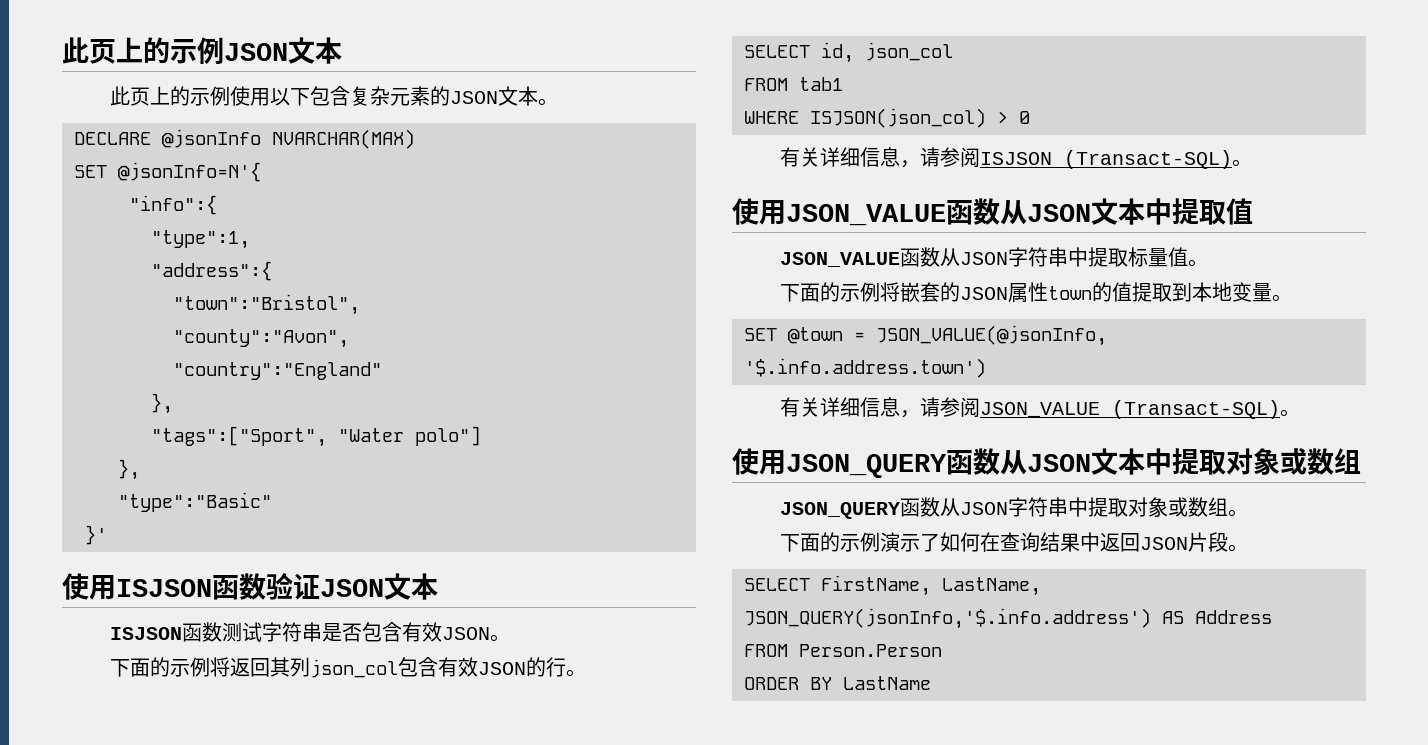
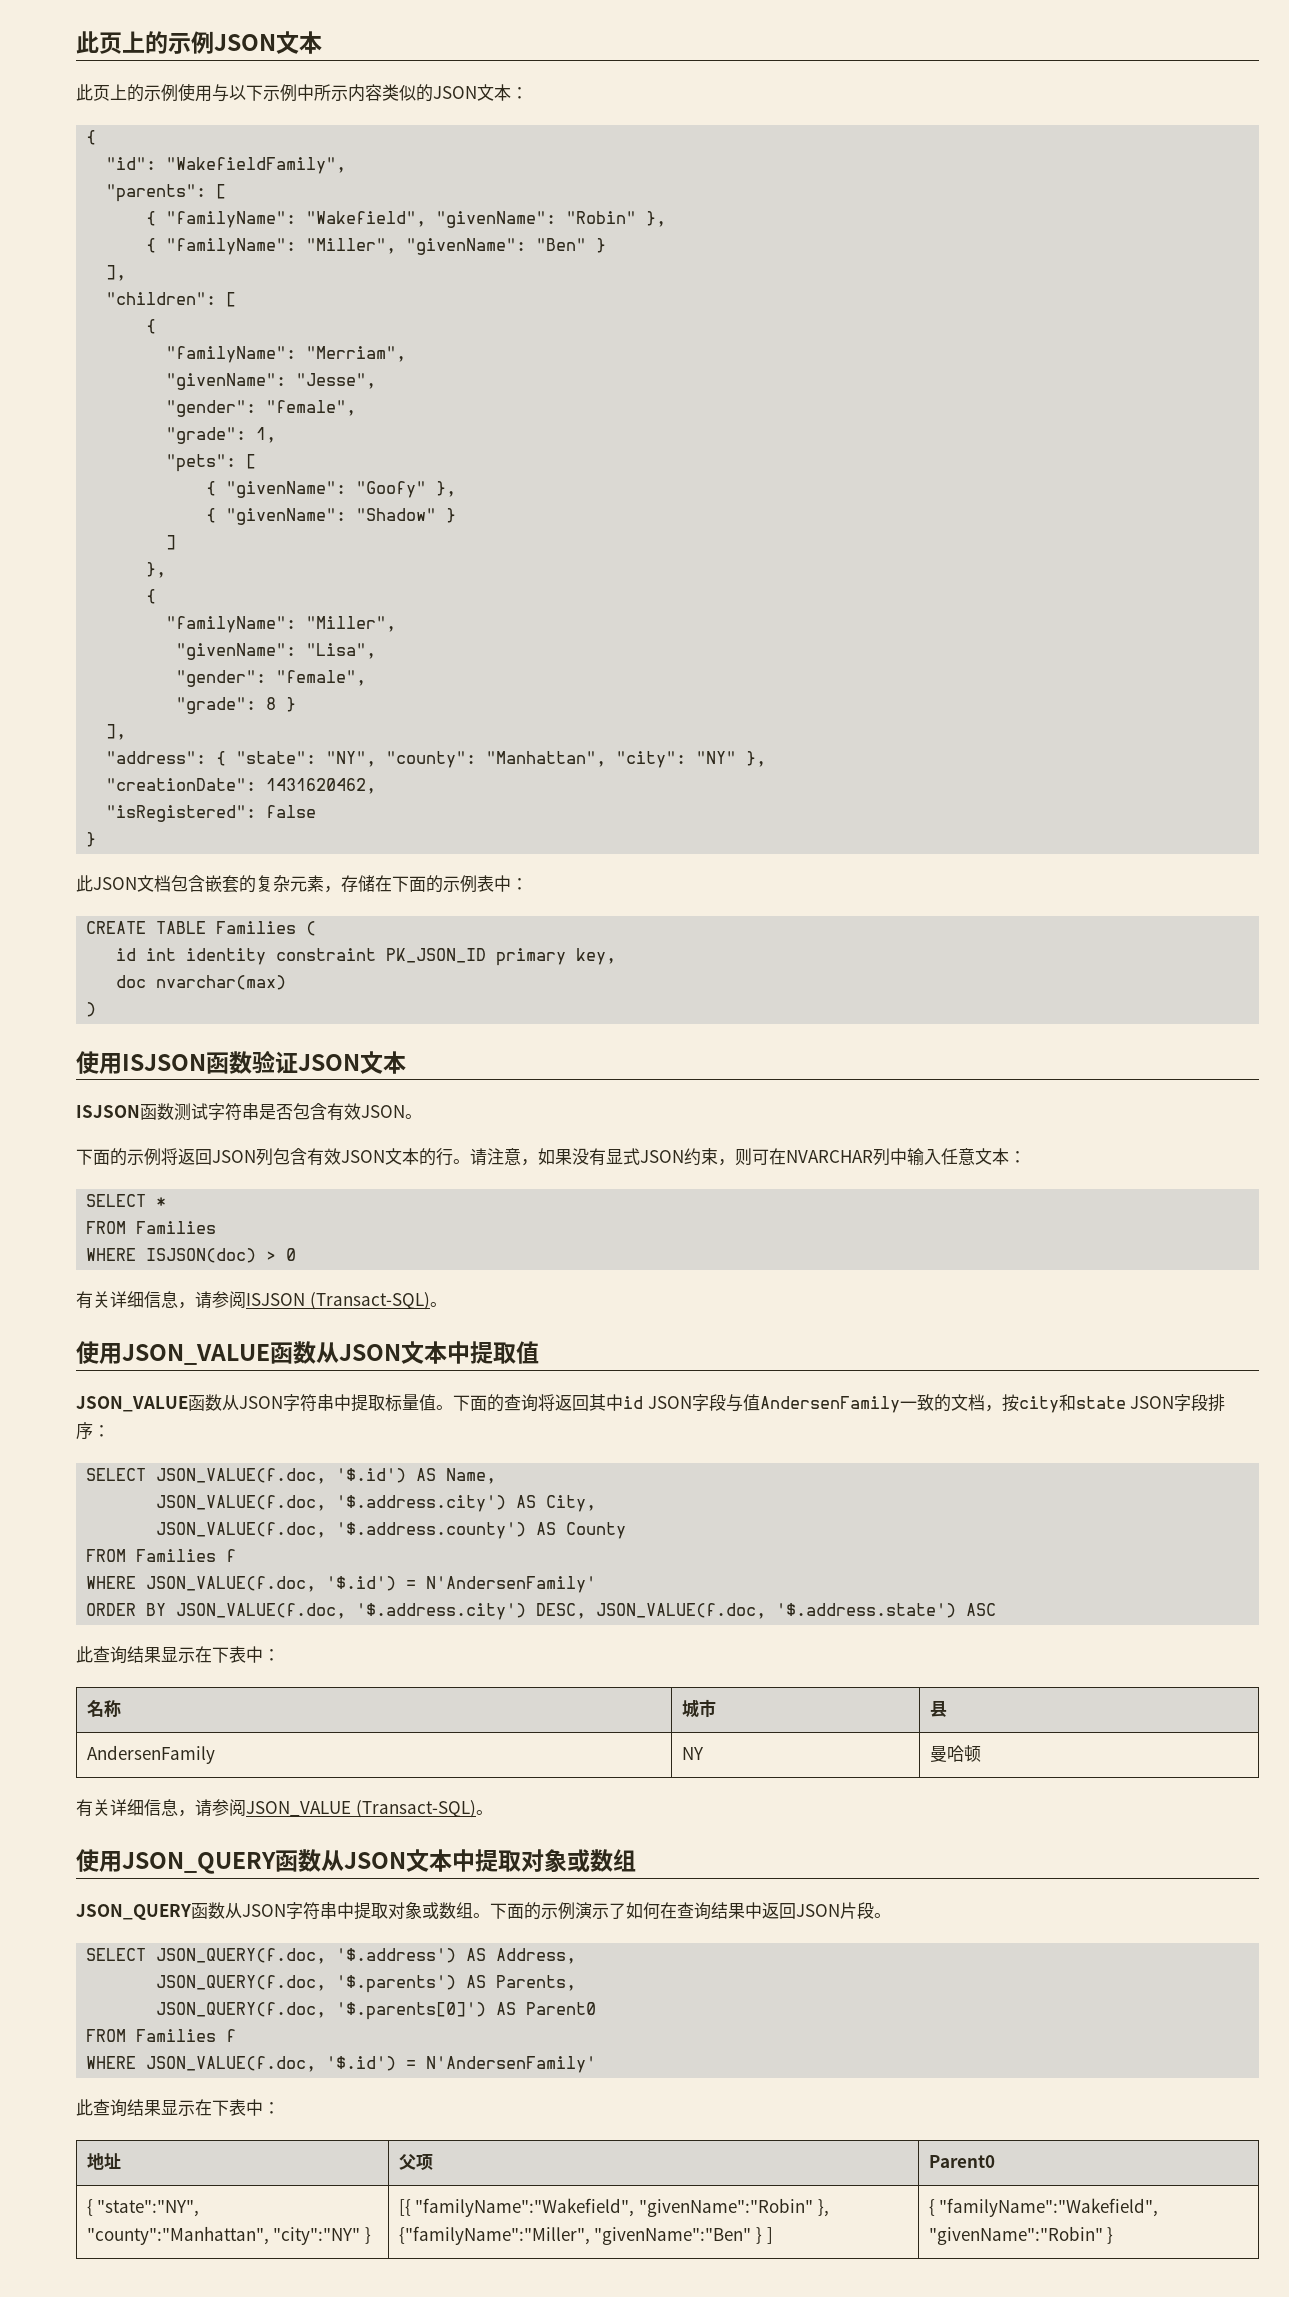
[270,86,559,106] [74,129,415,149] [74,162,261,182] [129,195,217,215] [151,230,250,249] [151,261,272,281] [173,294,360,315] [173,329,349,348] [173,362,382,380] [151,393,173,414] [151,426,481,447] [118,459,140,480] [118,492,272,512] [85,525,107,545] 以下包含复杂元素的JSON文本。 // DECLARE @jsonInfo NVARCHAR(MAX) // SET @jsonInfo=N'{ // "info":{ // "type":1, // "address":{ // "town":"Bristol", // "county":"Avon", // "country":"England" // }, // "tags":["Sport", "Water polo"] // }, // "type":"Basic" // }' -> [212,84,528,102] [86,130,97,145] [106,157,347,174] [106,184,227,202] [146,211,667,228] [146,238,607,255] [106,265,127,281] [106,292,237,307] [146,319,157,334] [166,346,407,363] [166,373,377,390] [166,400,357,417] [166,427,277,444] [166,454,257,472] [206,481,457,498] [206,508,457,525] [166,535,177,550] [146,562,167,578] [146,589,157,604] [166,616,397,633] [176,643,377,660] [176,670,367,687] [176,697,297,714] [106,724,127,740] [106,751,767,768] [106,778,377,794] [106,805,317,822] [86,832,97,847] [76,875,528,893] [86,921,317,936] [116,948,617,966] [116,975,287,990] [86,1002,97,1017] 与以下示例中所示内容类似的JSON文本： // { // "id": "WakefieldFamily", // "parents": [ // { "familyName": "Wakefield", "givenName": "Robin" }, // { "familyName": "Miller", "givenName": "Ben" } // ], // "children": [ // { // "familyName": "Merriam", // "givenName": "Jesse", // "gender": "female", // "grade": 1, // "pets": [ // { "givenName": "Goofy" }, // { "givenName": "Shadow" } // ] // }, // { // "familyName": "Miller", // "givenName": "Lisa", // "gender": "female", // "grade": 8 } // ], // "address": { "state": "NY", "county": "Manhattan", "city": "NY" }, // "creationDate": 1431620462, // "isRegistered": false // } // 此JSON文档包含嵌套的复杂元素，存储在下面的示例表中： // CREATE TABLE Families ( // id int identity constraint PK_JSON_ID primary key, // doc nvarchar(max) // )
[270,657,527,678] 其列json_col包含有效JSON -> [212,1148,419,1166] JSON列包含有效JSON文本
[744,42,953,63] [744,77,843,91] [744,108,986,128] // SELECT id, json_col // FROM tab1 // WHERE ISJSON(json_col) -> [470,1148,1026,1166] [86,1194,167,1207] [86,1221,217,1234] [86,1248,257,1263] 请注意，如果没有显式JSON约束，则可在NVARCHAR列中输入任意文本： // SELECT * // FROM Families // WHERE ISJSON(doc)
[780,282,1293,303] [744,325,1107,346] [744,358,986,378] // 下面的示例将嵌套的JSON属性town的值提取到本地变量。 // SET @town = JSON_VALUE(@jsonInfo, '$.info.address.town') -> [453,1394,1226,1413] [76,1422,110,1440] [86,1468,497,1484] [156,1495,597,1512] [156,1522,627,1539] [86,1549,237,1562] [86,1576,597,1593] [86,1603,997,1620] [76,1646,280,1664] [86,1700,121,1718] [681,1699,716,1718] [929,1701,947,1717] [86,1745,215,1764] [681,1747,704,1760] [929,1745,981,1762] 下面的查询将返回其中id JSON字段与值AndersenFamily一致的文档，按city和state JSON字段排序： // SELECT JSON_VALUE(f.doc, '$.id') AS Name, // JSON_VALUE(f.doc, '$.address.city') AS City, // JSON_VALUE(f.doc, '$.address.county') AS County // FROM Families f // WHERE JSON_VALUE(f.doc, '$.id') = N'AndersenFamily' // ORDER BY JSON_VALUE(f.doc, '$.address.city') DESC, JSON_VALUE(f.doc, '$.address.state') ASC // 此查询结果显示在下表中： // 名称 | 城市 | 县 // AndersenFamily | NY | 曼哈顿
(1249, 513) // -> (490, 1915) none
[821,575,1041,596] [744,608,1272,629] [744,644,942,657] [744,676,931,690] FirstName, LastName, JSON_QUERY(jsonInfo,'$.info.address') AS Address // FROM Person.Person // ORDER BY LastName -> [156,1948,577,1964] [156,1975,577,1993] [156,2002,597,2020] [86,2029,237,2042] [86,2056,597,2073] [76,2099,280,2117] [86,2153,121,2170] [398,2154,433,2170] [928,2155,995,2168] [86,2199,200,2217] [86,2226,372,2245] [398,2198,829,2217] [398,2226,773,2245] [928,2198,1159,2217] [928,2226,1114,2245] JSON_QUERY(f.doc, '$.address') AS Address, // JSON_QUERY(f.doc, '$.parents') AS Parents, // JSON_QUERY(f.doc, '$.parents[0]') AS Parent0 // FROM Families f // WHERE JSON_VALUE(f.doc, '$.id') = N'AndersenFamily' // 此查询结果显示在下表中： // 地址 | 父项 | Parent0 // { "state":"NY", "county":"Manhattan", "city":"NY" } | [{ "familyName":"Wakefield", "givenName":"Robin" }, {"familyName":"Miller", "givenName":"Ben" } ] | { "familyName":"Wakefield", "givenName":"Robin" }

